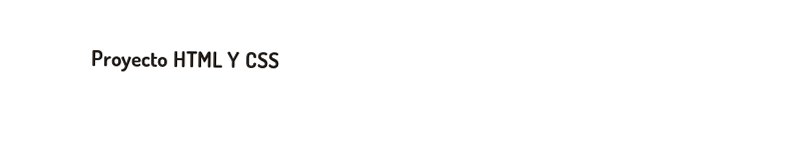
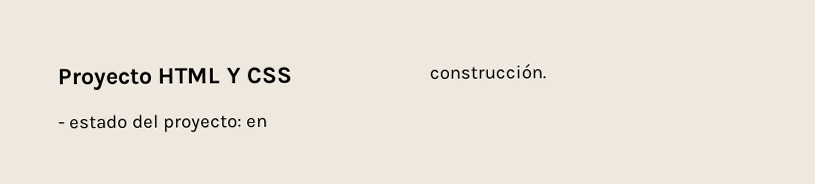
(281, 60) none -> [58,114,268,133] [429,63,546,80] // - estado del proyecto: en construcción.

